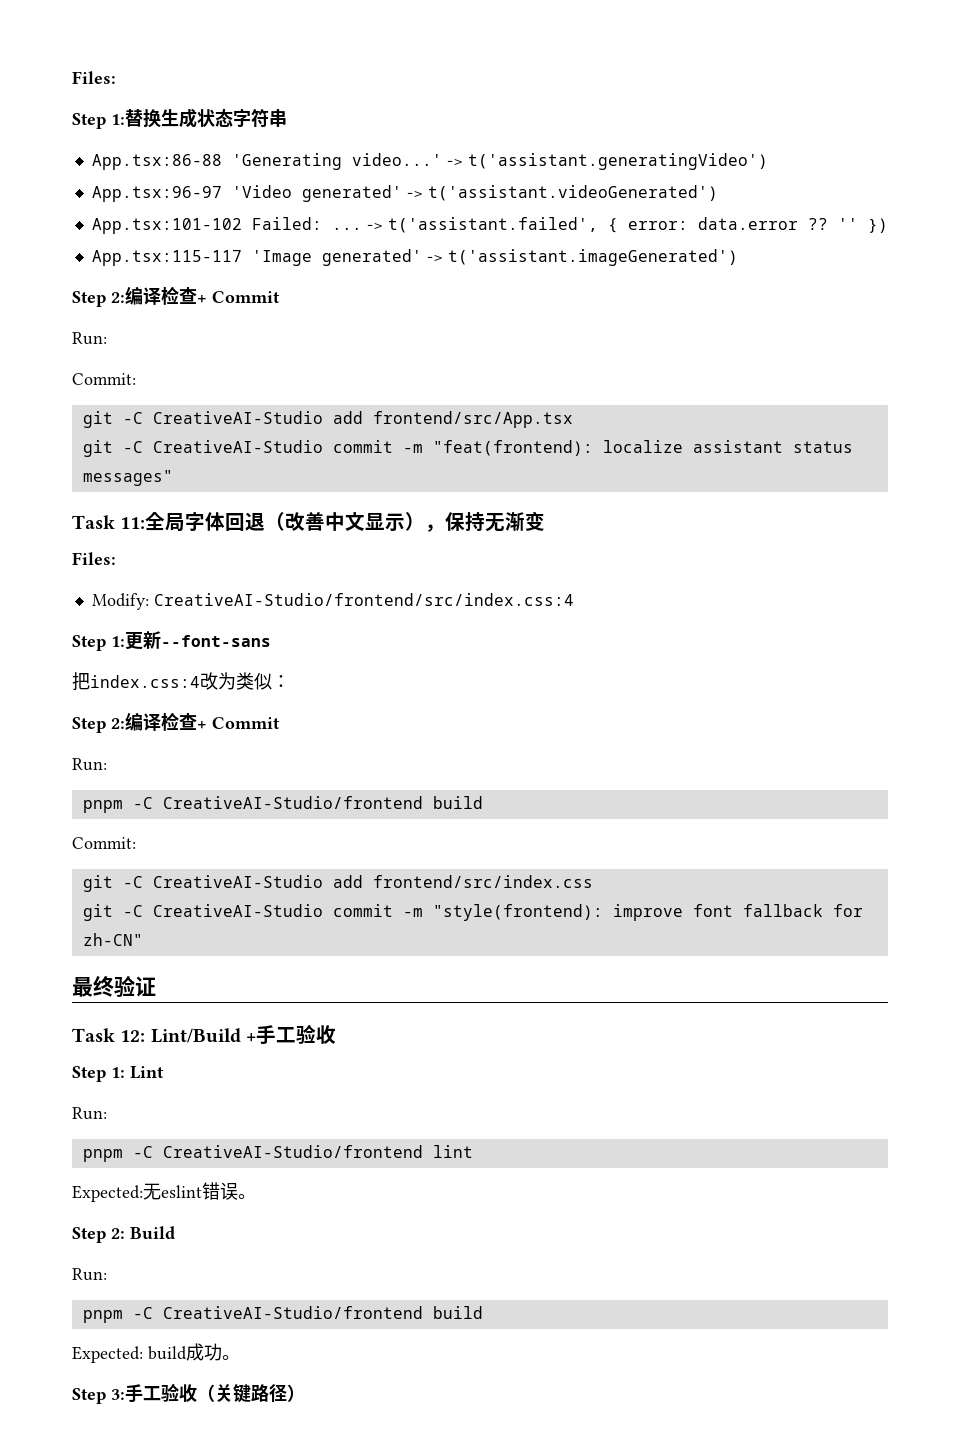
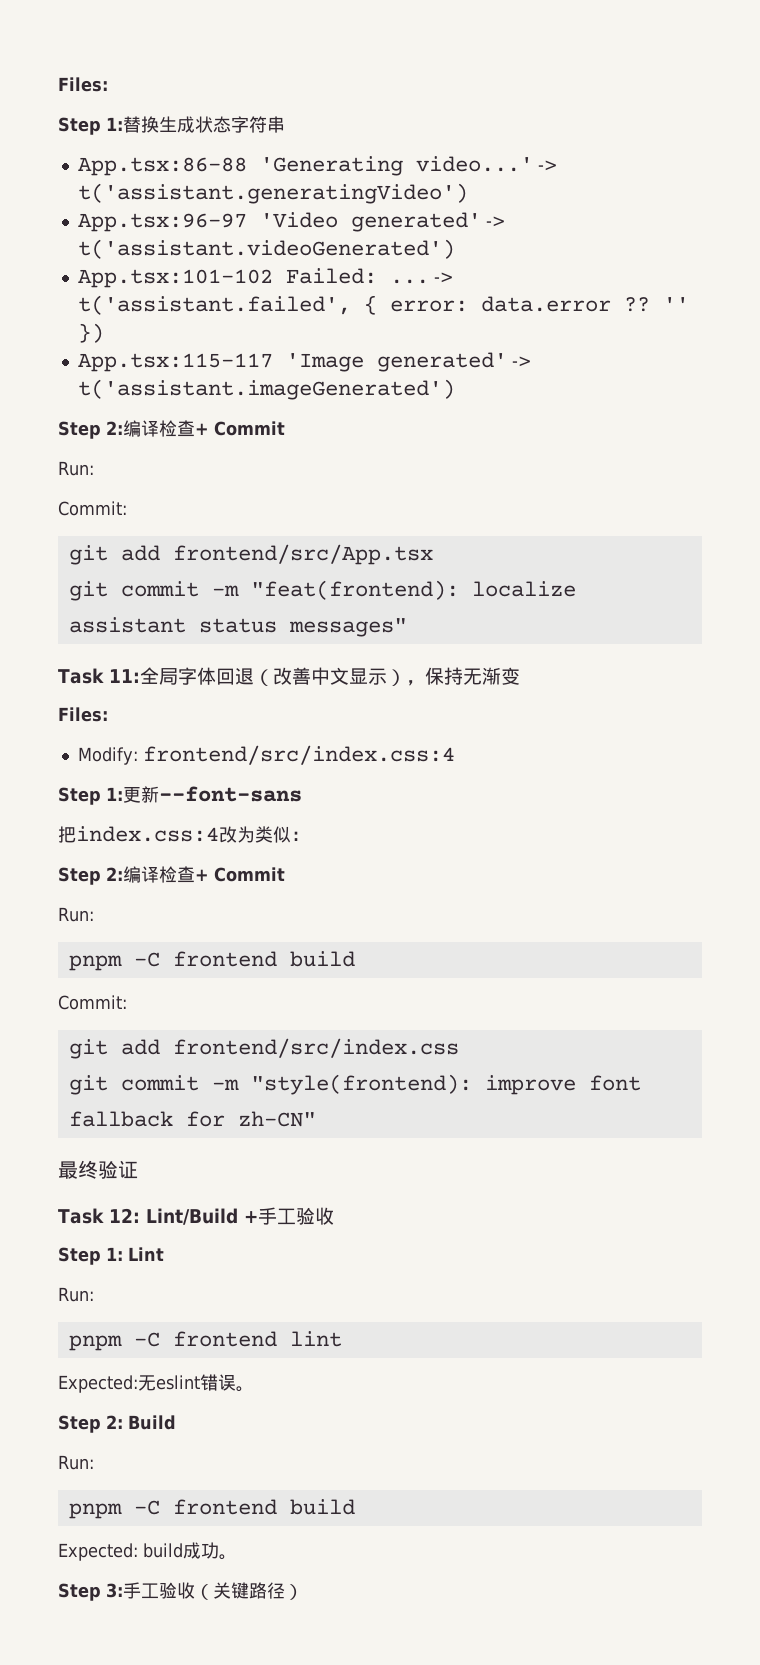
[122,411,323,424] -C CreativeAI-Studio -> (108, 555) none
[122,440,323,453] -C CreativeAI-Studio -> (108, 591) none
[153,593,574,606] CreativeAI-Studio/frontend/src/index.css:4 -> [142,745,455,765] frontend/src/index.css:4
[162,796,423,809] CreativeAI-Studio/frontend -> [172,951,277,967] frontend
[122,875,323,888] -C CreativeAI-Studio -> (108, 1049) none
[122,904,323,917] -C CreativeAI-Studio -> (108, 1085) none
[162,1145,423,1158] CreativeAI-Studio/frontend -> [172,1331,277,1347] frontend
[162,1306,423,1319] CreativeAI-Studio/frontend -> [172,1499,277,1515] frontend

